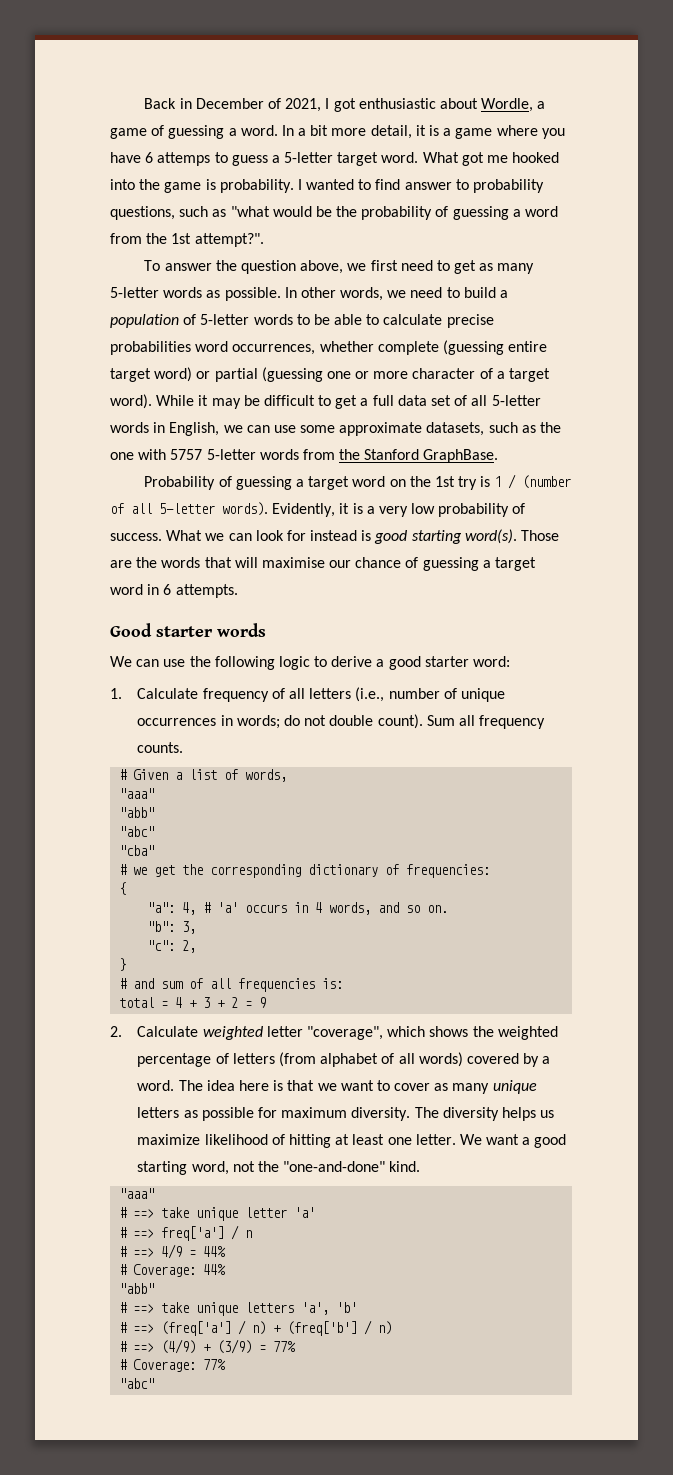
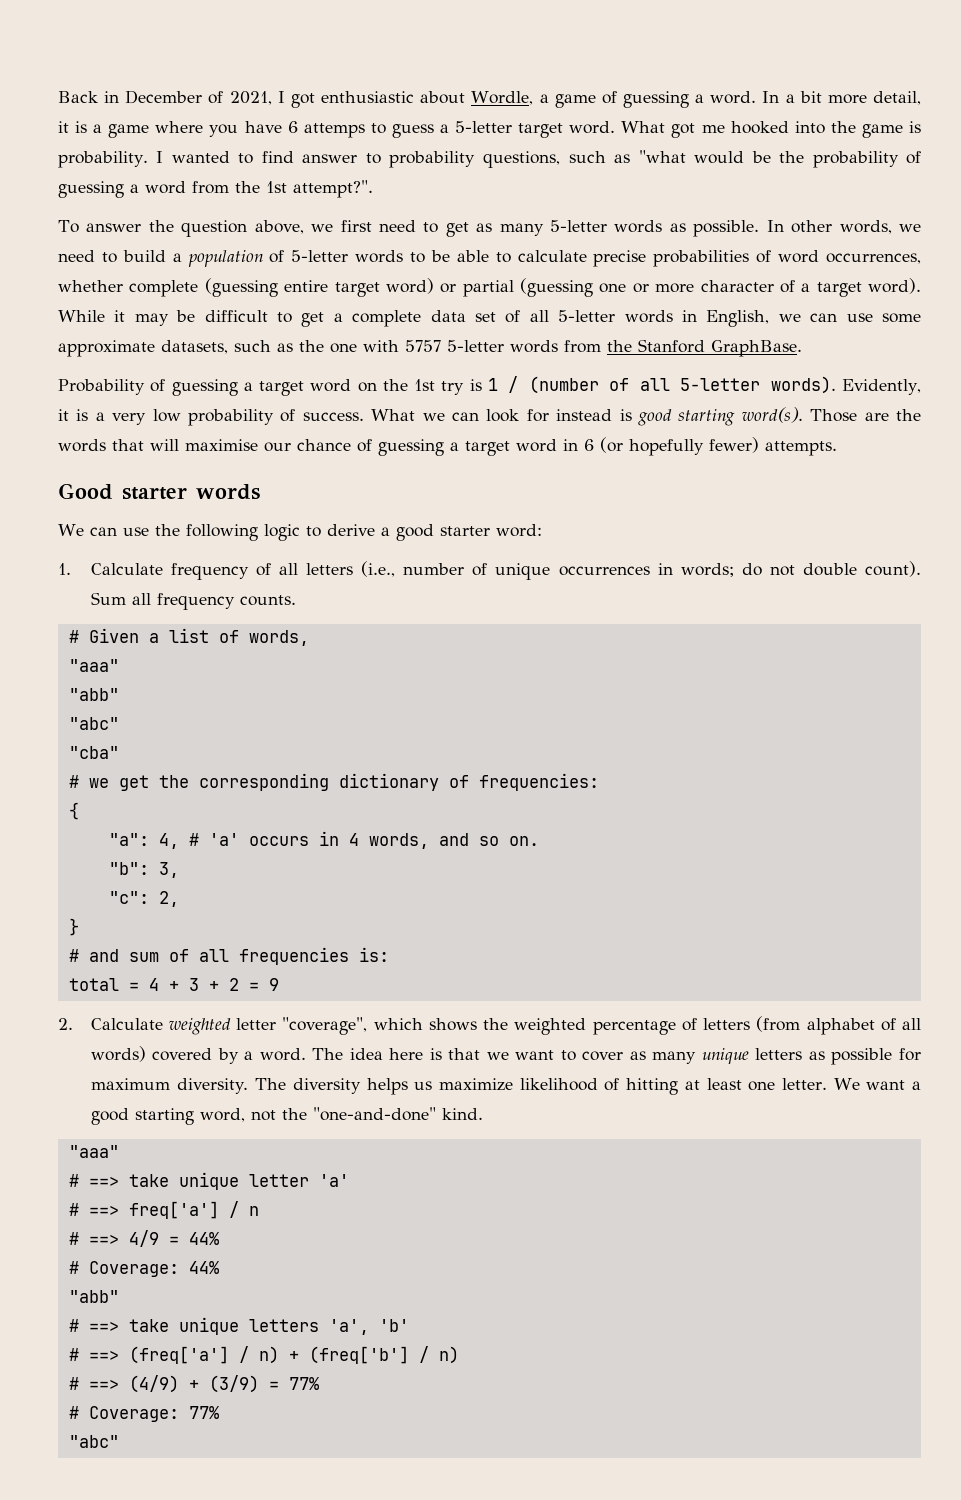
(191, 348) none -> [756,250,772,263] of
[372,395,394,406] full -> [352,310,422,327] complete
(172, 589) none -> [600,437,759,456] (or hopefully fewer)

